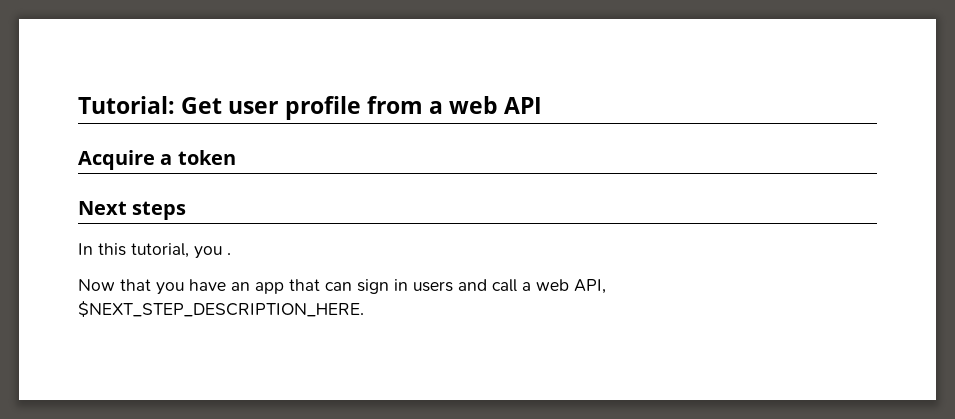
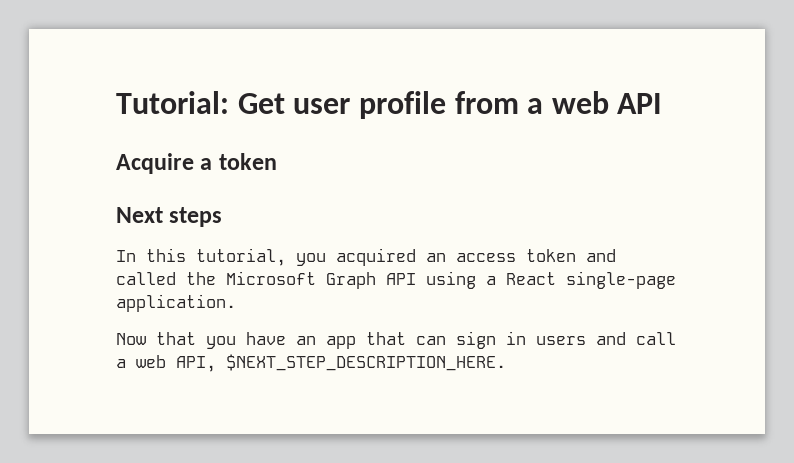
[227,253,231,255] . -> [336,248,616,266] [116,271,676,289] [116,294,236,312] acquired an access token and called the Microsoft Graph API using a React single-page application.

